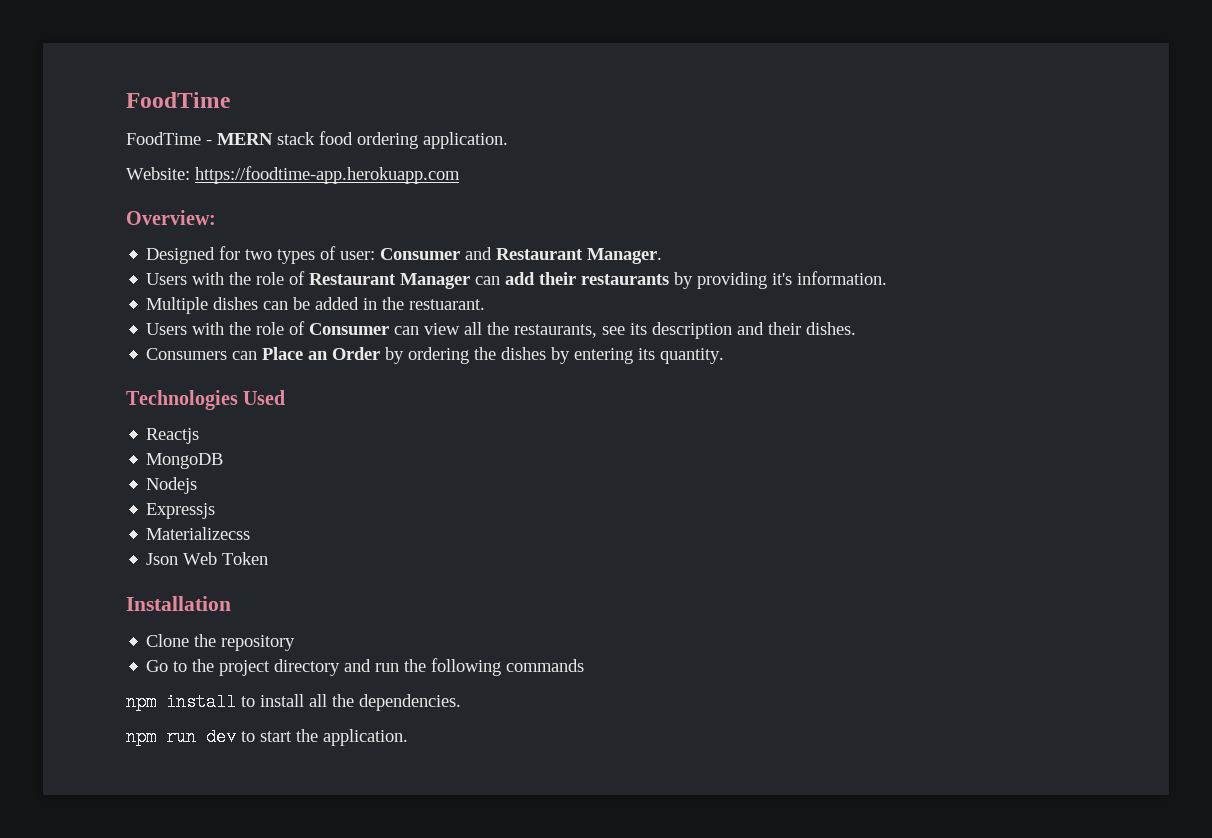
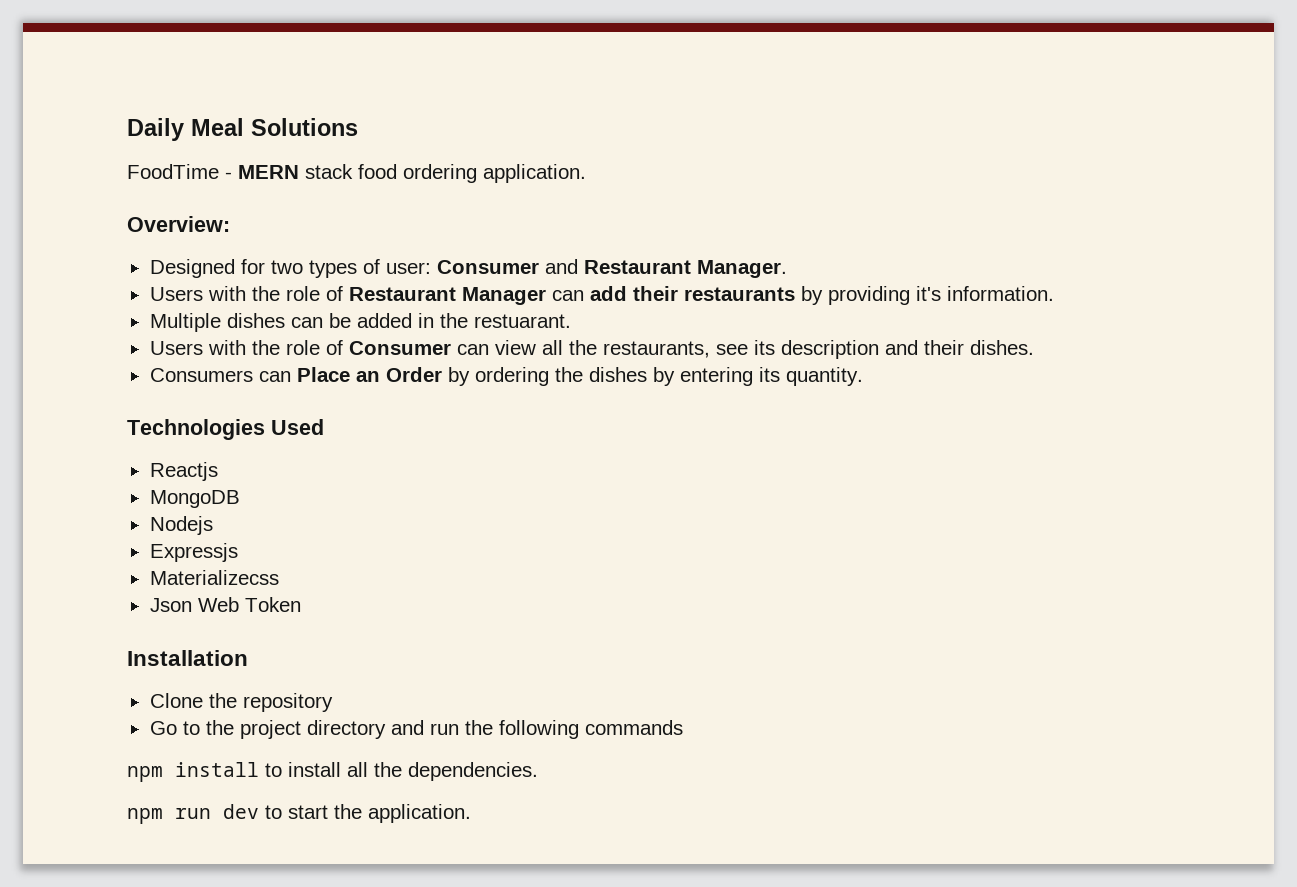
[126,92,230,108] FoodTime -> [127,118,358,141] Daily Meal Solutions
[126,166,460,184] // Website: https://foodtime-app.herokuapp.com -> (586, 173) none

